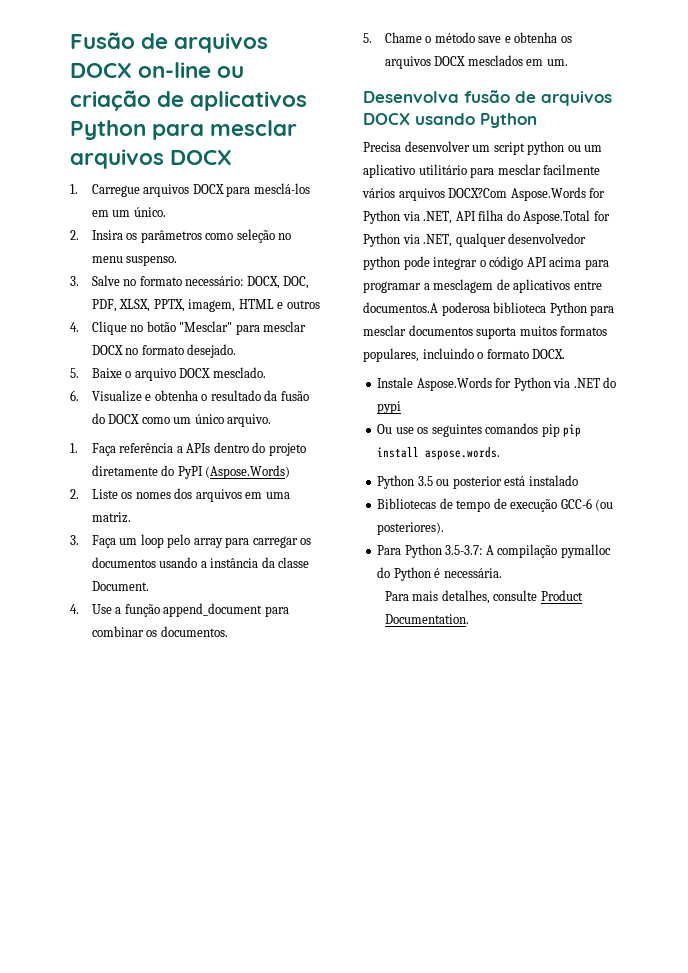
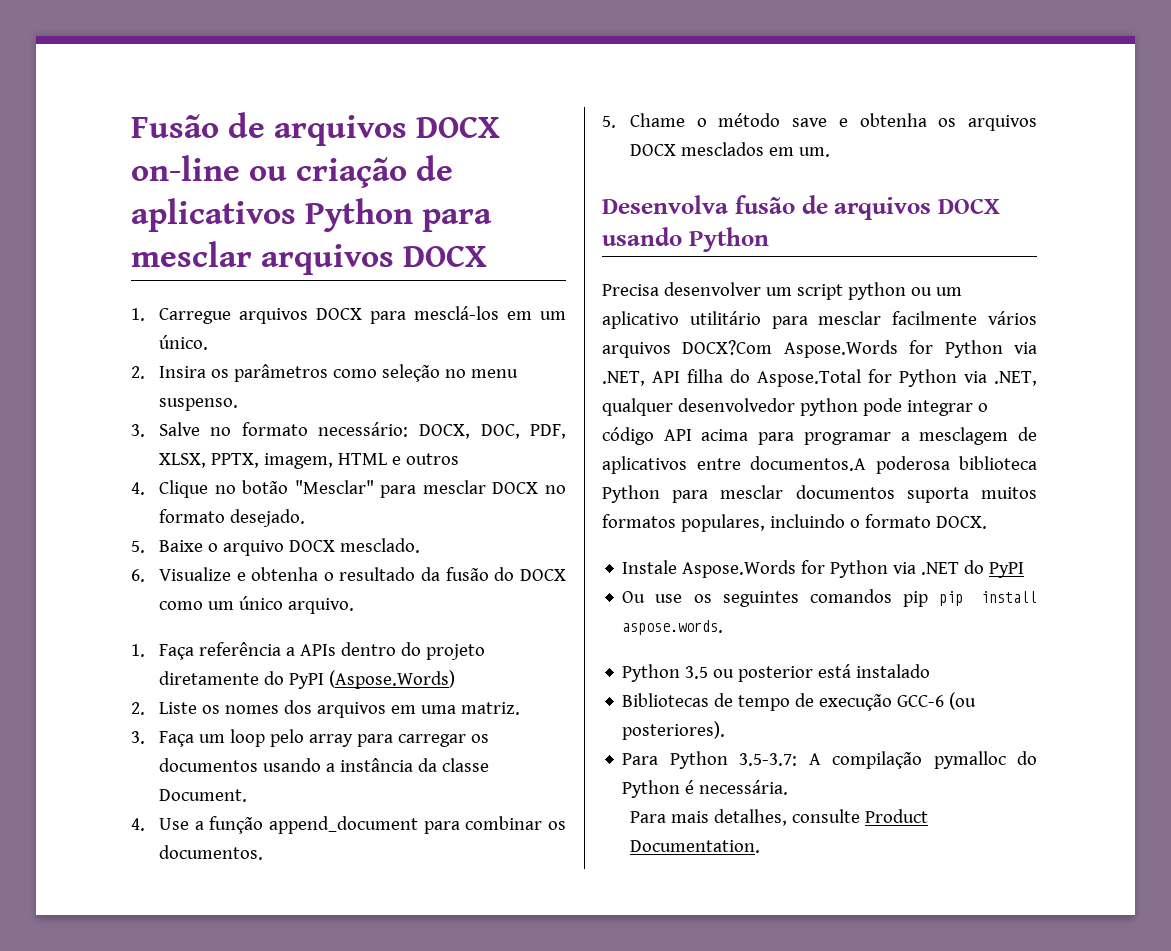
[377,401,402,414] pypi -> [989,562,1025,578] PyPI

